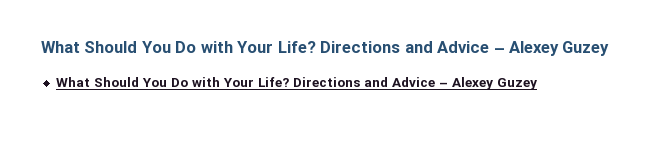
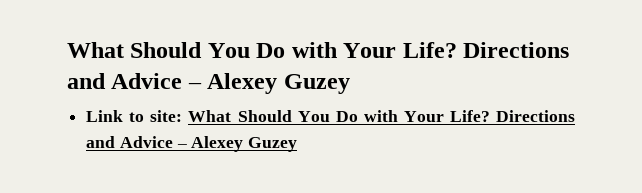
(610, 48) none -> [86,110,183,122] Link to site:

